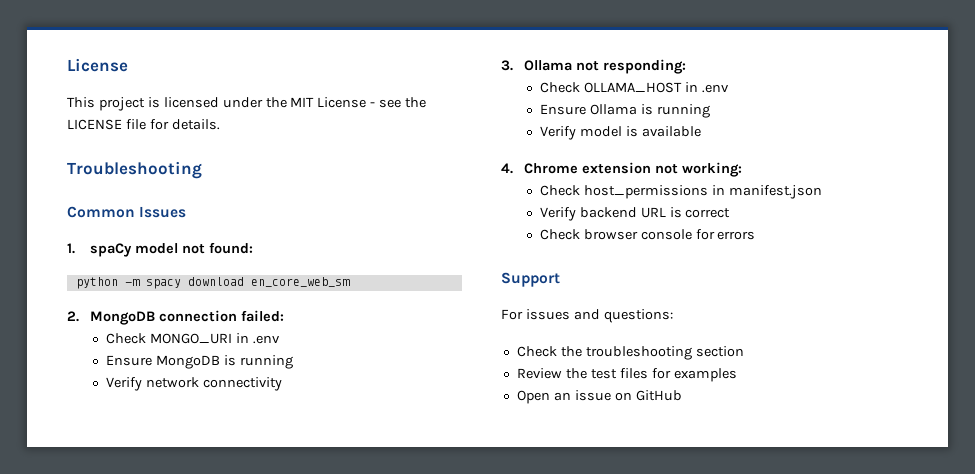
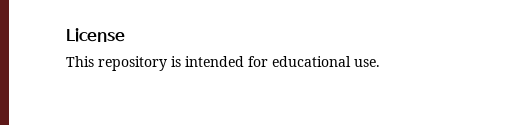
[98,97,427,111] [67,119,220,130] [67,161,202,179] [67,206,187,218] [67,242,253,257] [75,277,350,289] [67,310,284,325] [105,333,280,344] [105,355,293,369] [105,377,282,391] [501,59,686,74] [539,82,729,93] [539,104,710,118] [539,126,701,140] [501,162,742,177] [539,185,822,199] [539,207,731,221] [539,229,756,240] [501,272,560,287] [501,309,673,323] [516,346,744,360] [516,368,737,382] [516,390,682,404] project is licensed under the MIT License - see the LICENSE file for details. // Troubleshooting // Common Issues // 1. spaCy model not found: // python -m spacy download en_core_web_sm // 2. MongoDB connection failed: // Check MONGO_URI in .env // Ensure MongoDB is running // Verify network connectivity // 3. Ollama not responding: // Check OLLAMA_HOST in .env // Ensure Ollama is running // Verify model is available // 4. Chrome extension not working: // Check host_permissions in manifest.json // Verify backend URL is correct // Check browser console for errors // Support // For issues and questions: // Check the troubleshooting section // Review the test files for examples // Open an issue on GitHub -> [98,56,380,71] repository is intended for educational use.

